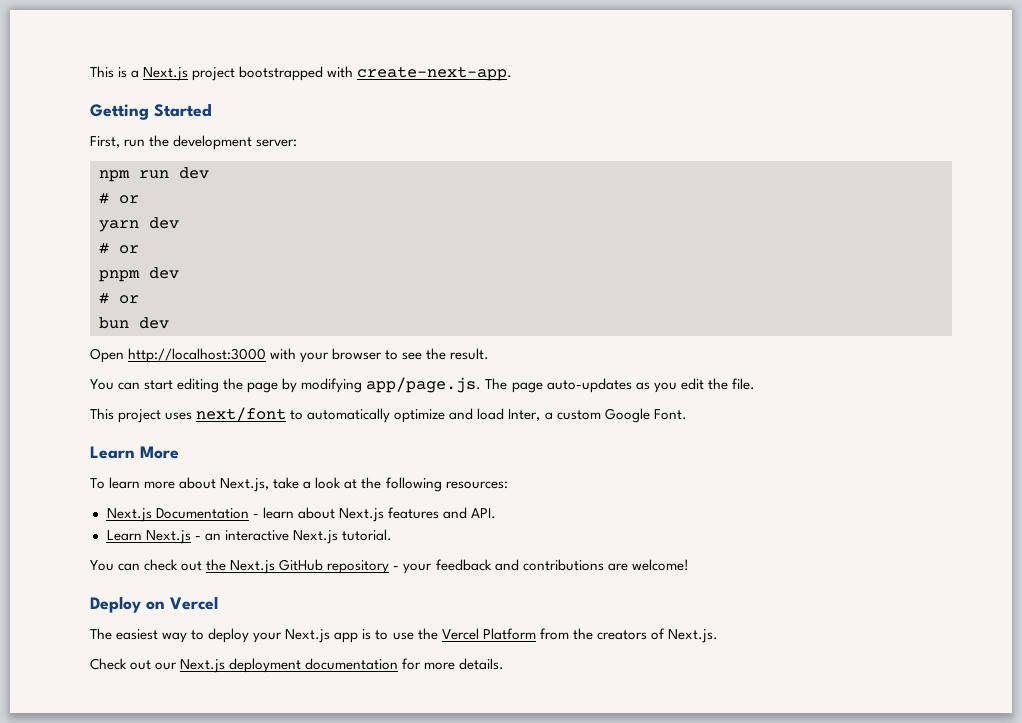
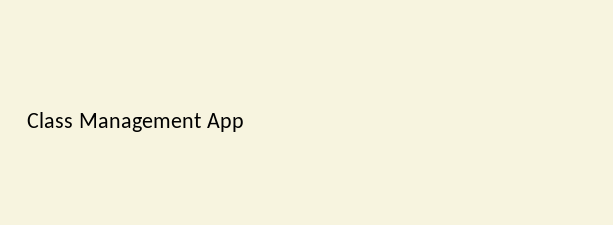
[90,66,513,81] [90,103,212,120] [90,135,298,150] [99,167,209,182] [99,192,139,204] [99,217,179,232] [99,242,139,254] [99,267,179,282] [99,292,139,304] [99,317,169,329] [90,348,490,363] [90,377,755,393] [90,407,687,423] [90,446,179,459] [90,477,508,492] [106,507,496,522] [106,529,392,544] [90,559,689,574] [90,596,218,613] [90,628,718,643] [90,658,505,673] This is a Next.js project bootstrapped with create-next-app. // Getting Started // First, run the development server: // npm run dev // # or // yarn dev // # or // pnpm dev // # or // bun dev // Open http://localhost:3000 with your browser to see the result. // You can start editing the page by modifying app/page.js. The page auto-updates as you edit the file. // This project uses next/font to automatically optimize and load Inter, a custom Google Font. // Learn More // To learn more about Next.js, take a look at the following resources: // Next.js Documentation - learn about Next.js features and API. // Learn Next.js - an interactive Next.js tutorial. // You can check out the Next.js GitHub repository - your feedback and contributions are welcome! // Deploy on Vercel // The easiest way to deploy your Next.js app is to use the Vercel Platform from the creators of Next.js. // Check out our Next.js deployment documentation for more details. -> [27,112,244,132] Class Management App

